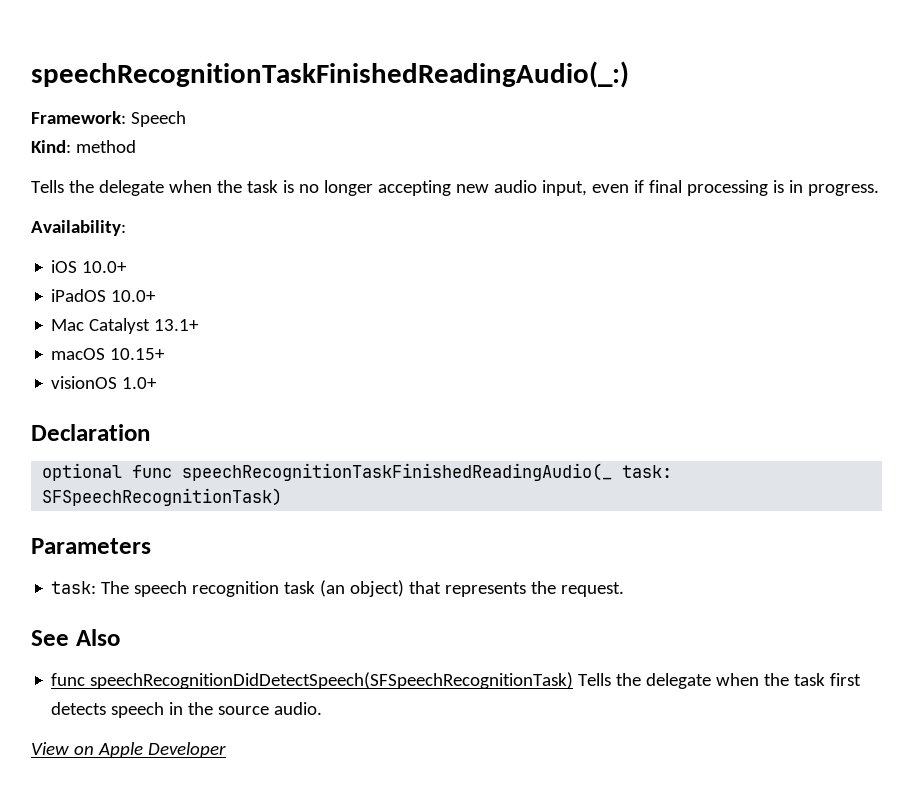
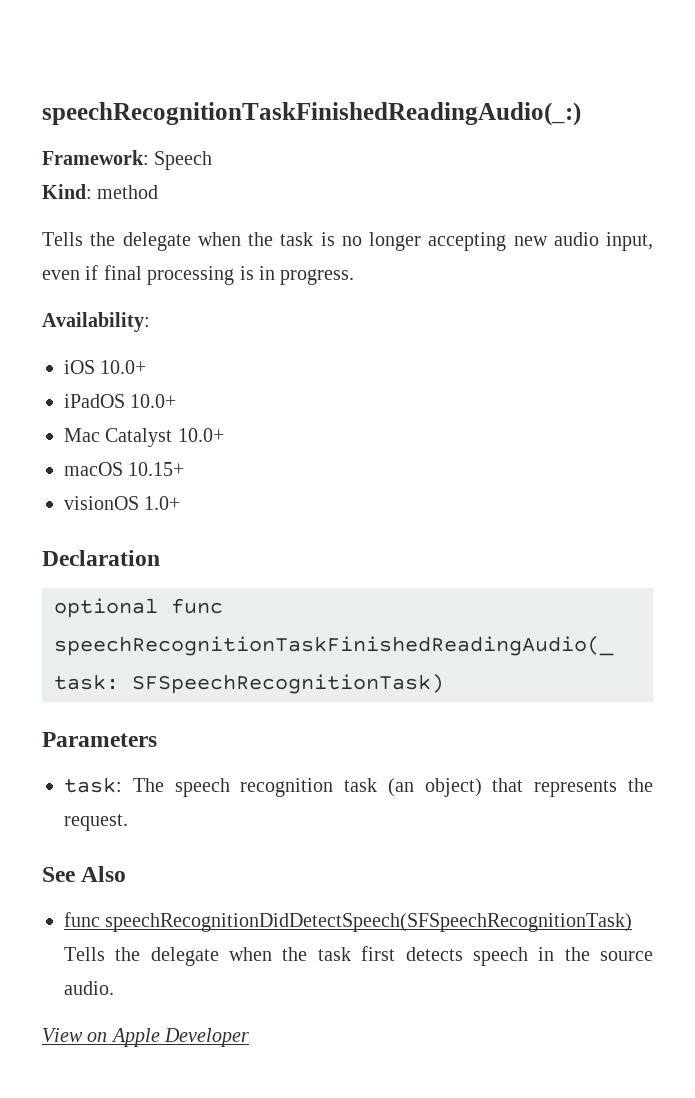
[154,319,200,331] 13.1+ -> [177,428,224,442] 10.0+

